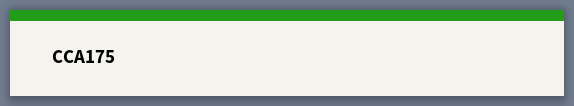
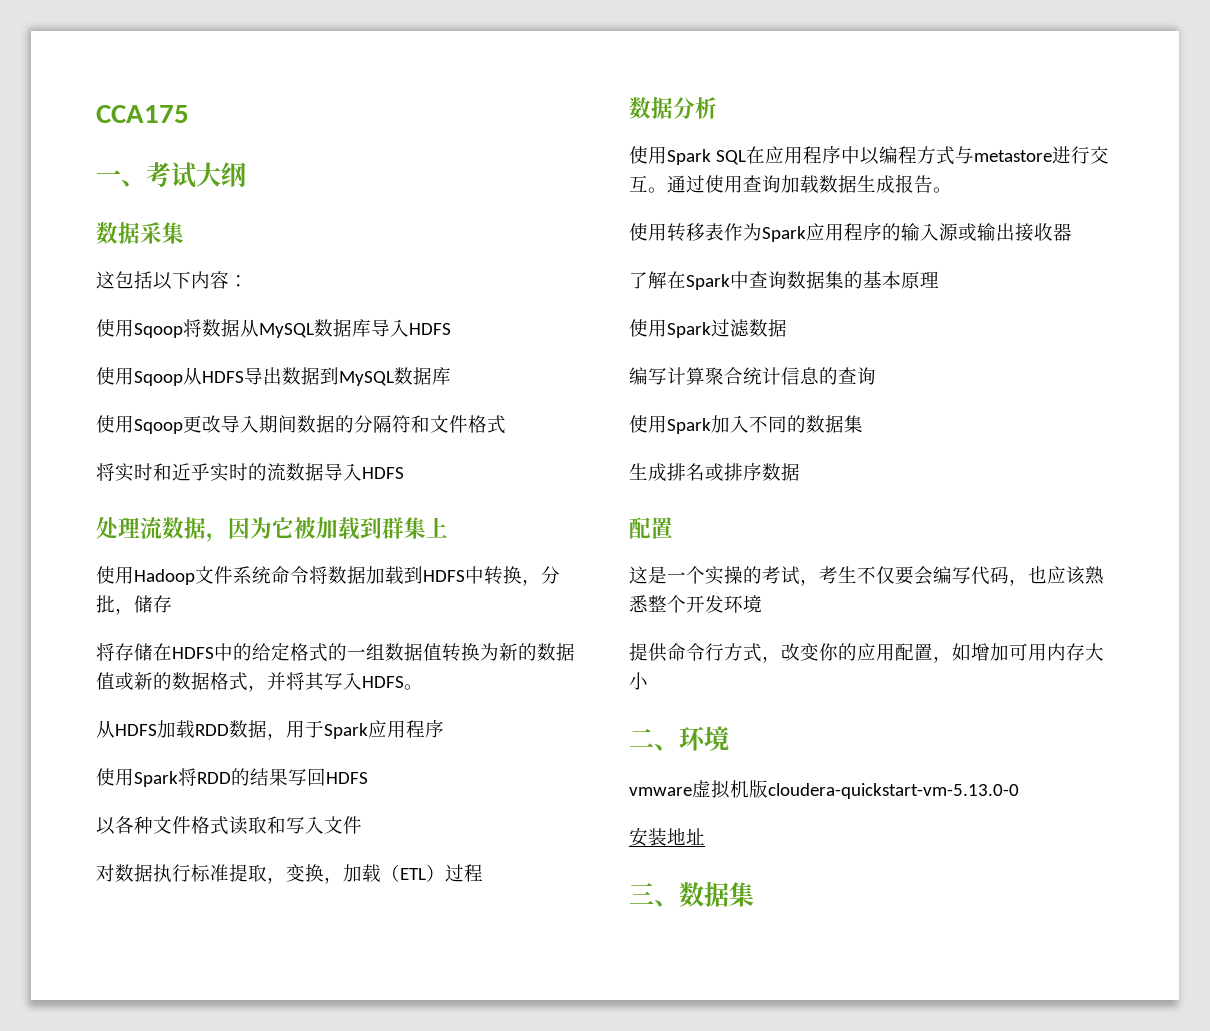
(115, 56) none -> [96,162,246,188] [96,222,184,244] [96,271,248,290] [96,319,451,338] [96,367,451,386] [96,415,506,434] [96,463,404,482] [96,517,448,542] [96,566,560,586] [96,595,172,615] [96,642,575,662] [96,672,423,692] [96,720,444,740] [96,768,368,787] [96,816,362,835] [96,864,483,884] [629,97,717,119] [629,146,1109,165] [629,174,952,194] [629,223,1072,242] [629,271,939,290] [629,319,787,338] [629,367,876,385] [629,415,863,434] [629,463,800,482] [629,517,673,539] [629,566,1104,586] [629,595,762,613] [629,643,1104,663] [629,672,648,690] [629,726,729,751] [629,780,1019,799] [629,827,705,847] [629,882,754,907] // 一、考试大纲 // 数据采集 // 这包括以下内容： // 使用Sqoop将数据从MySQL数据库导入HDFS // 使用Sqoop从HDFS导出数据到MySQL数据库 // 使用Sqoop更改导入期间数据的分隔符和文件格式 // 将实时和近乎实时的流数据导入HDFS // 处理流数据，因为它被加载到群集上 // 使用Hadoop文件系统命令将数据加载到HDFS中转换，分批，储存 // 将存储在HDFS中的给定格式的一组数据值转换为新的数据值或新的数据格式，并将其写入HDFS。 // 从HDFS加载RDD数据，用于Spark应用程序 // 使用Spark将RDD的结果写回HDFS // 以各种文件格式读取和写入文件 // 对数据执行标准提取，变换，加载（ETL）过程 // 数据分析 // 使用Spark SQL在应用程序中以编程方式与metastore进行交互。通过使用查询加载数据生成报告。 // 使用转移表作为Spark应用程序的输入源或输出接收器 // 了解在Spark中查询数据集的基本原理 // 使用Spark过滤数据 // 编写计算聚合统计信息的查询 // 使用Spark加入不同的数据集 // 生成排名或排序数据 // 配置 // 这是一个实操的考试，考生不仅要会编写代码，也应该熟悉整个开发环境 // 提供命令行方式，改变你的应用配置，如增加可用内存大小 // 二、环境 // vmware虚拟机版cloudera-quickstart-vm-5.13.0-0 // 安装地址 // 三、数据集

